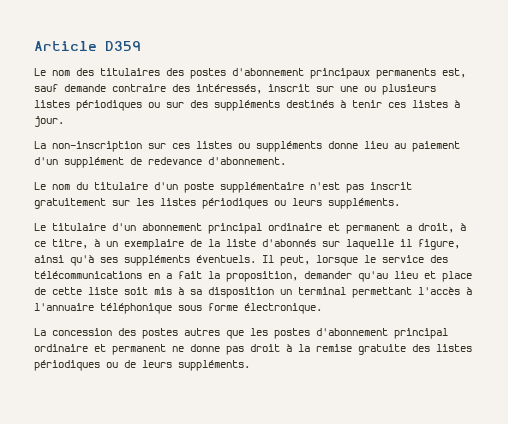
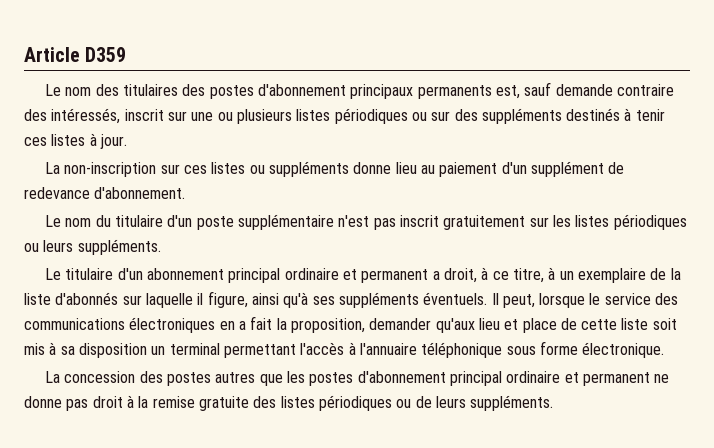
[34,271,142,279] télécommunications -> [24,317,216,333] communications électroniques
[358,271,388,282] qu'au -> [435,318,475,333] qu'aux

